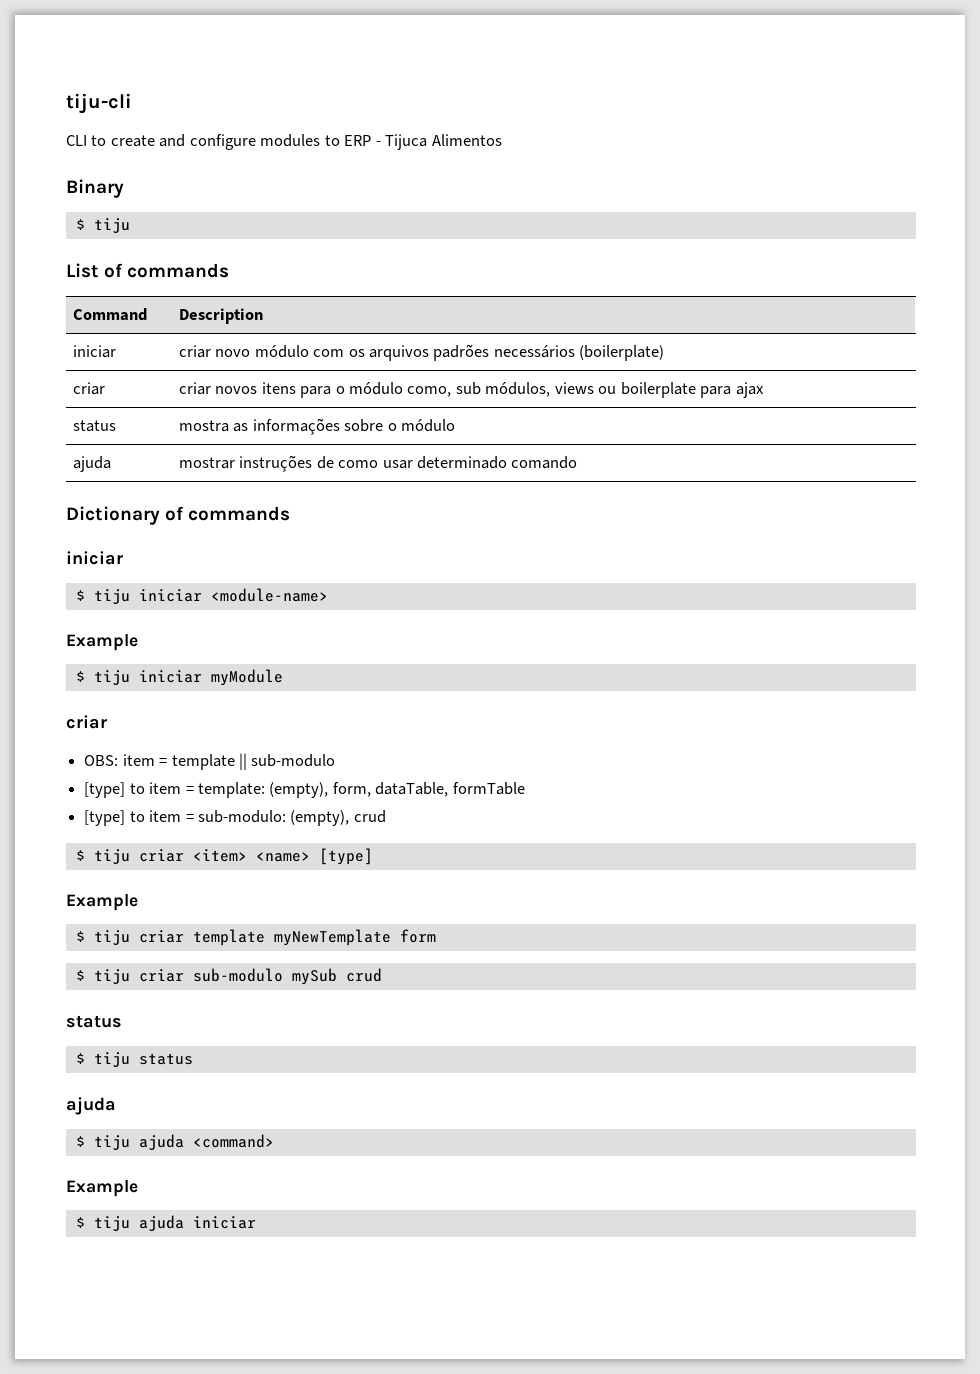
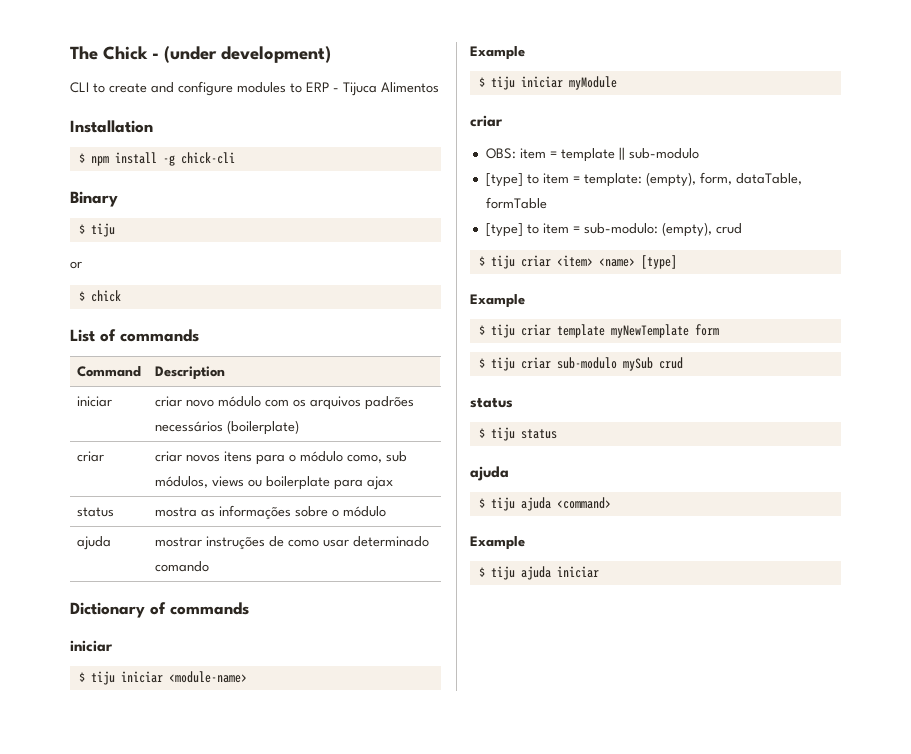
[66,93,132,114] tiju-cli -> [70,46,331,63] The Chick - (under development)
(502, 140) none -> [70,120,153,133] [78,152,235,166] // Installation // $ npm install -g chick-cli
(130, 225) none -> [70,261,82,269] [78,290,121,302] // or // $ chick

